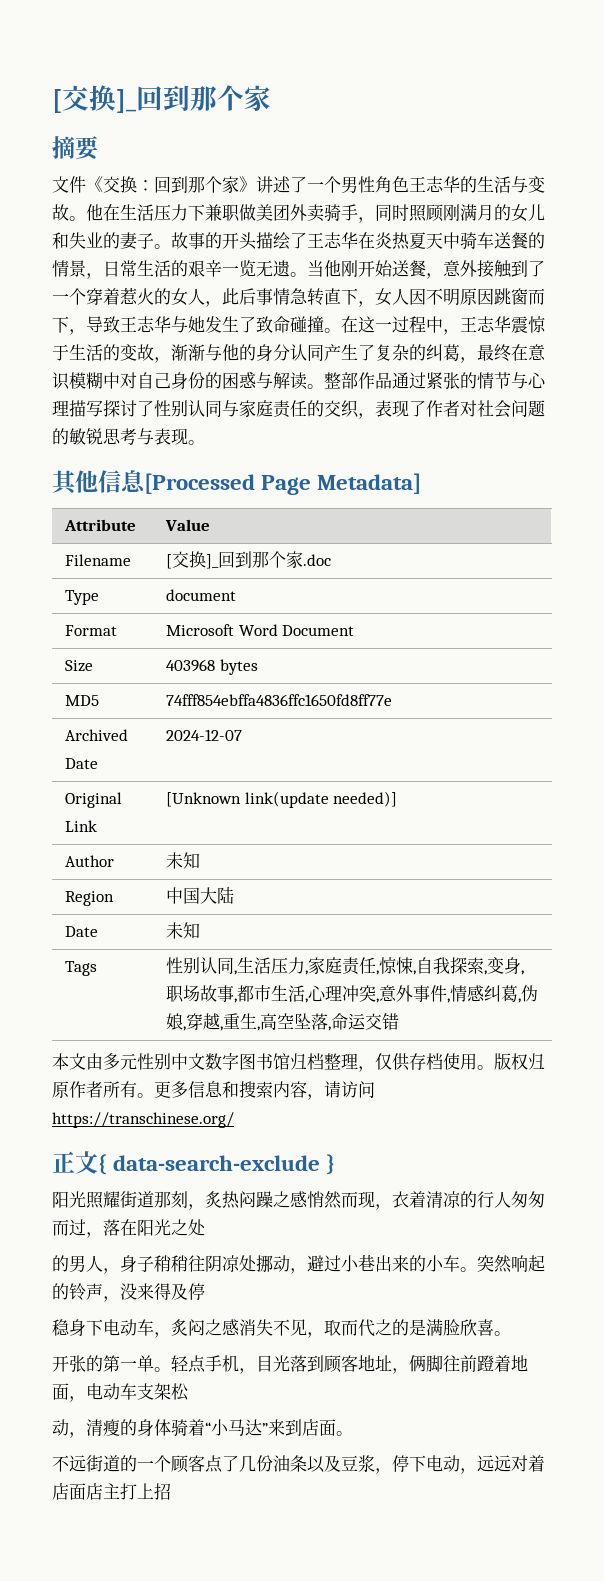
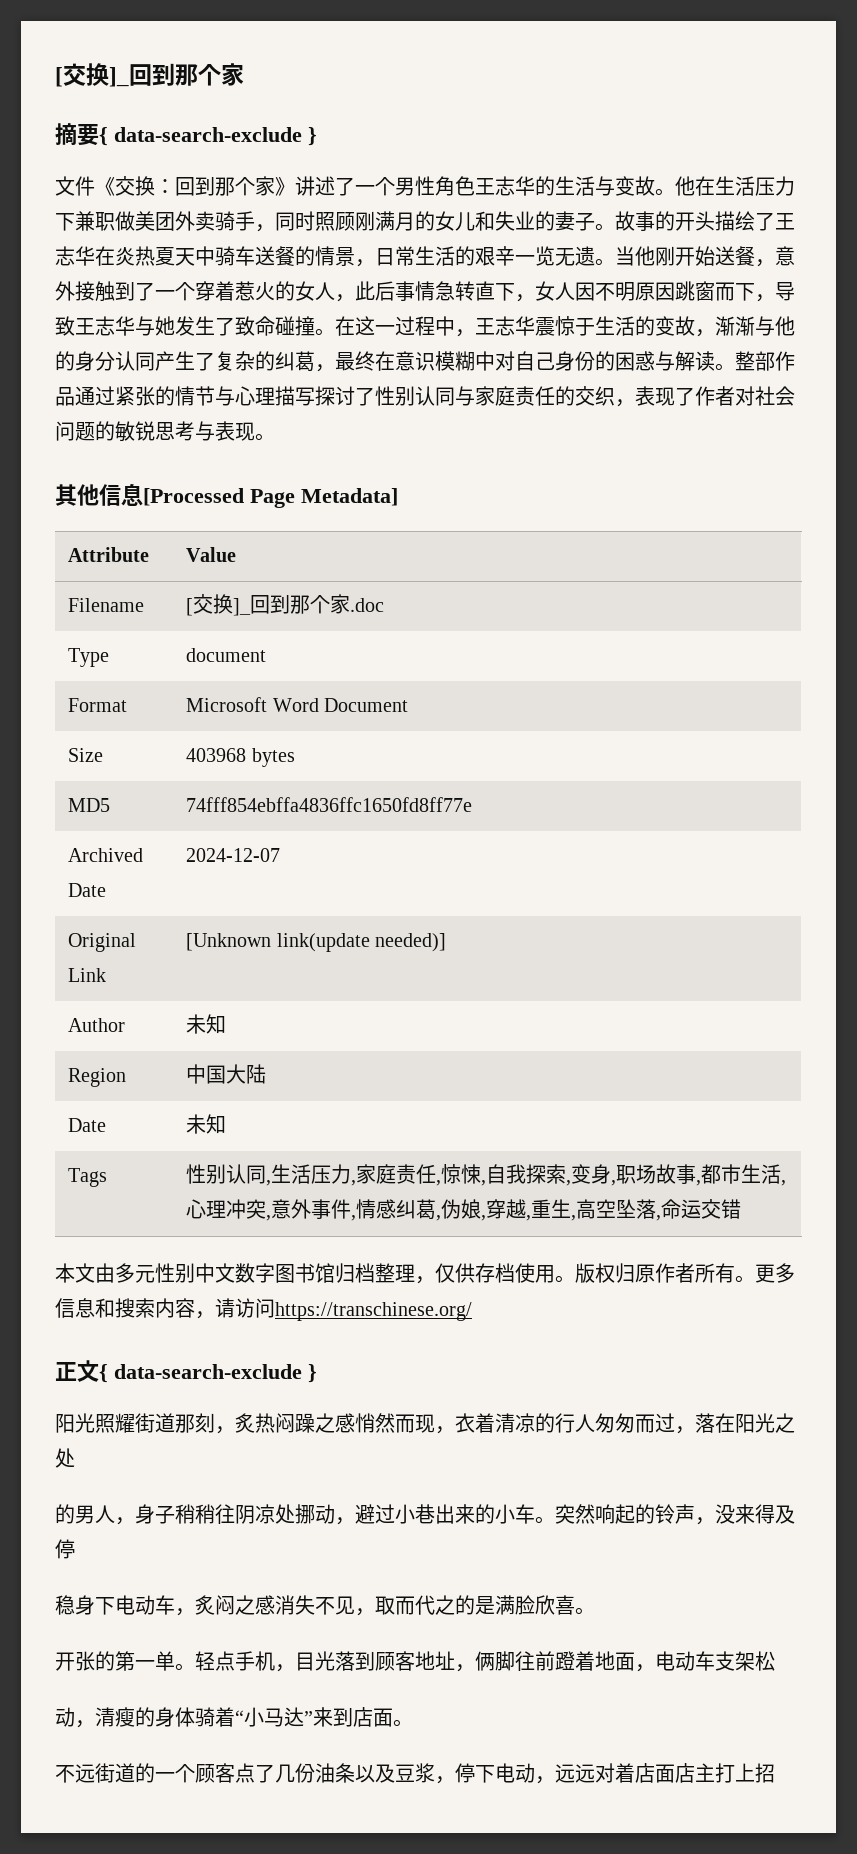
(99, 148) none -> [99,127,317,146] { data-search-exclude }

